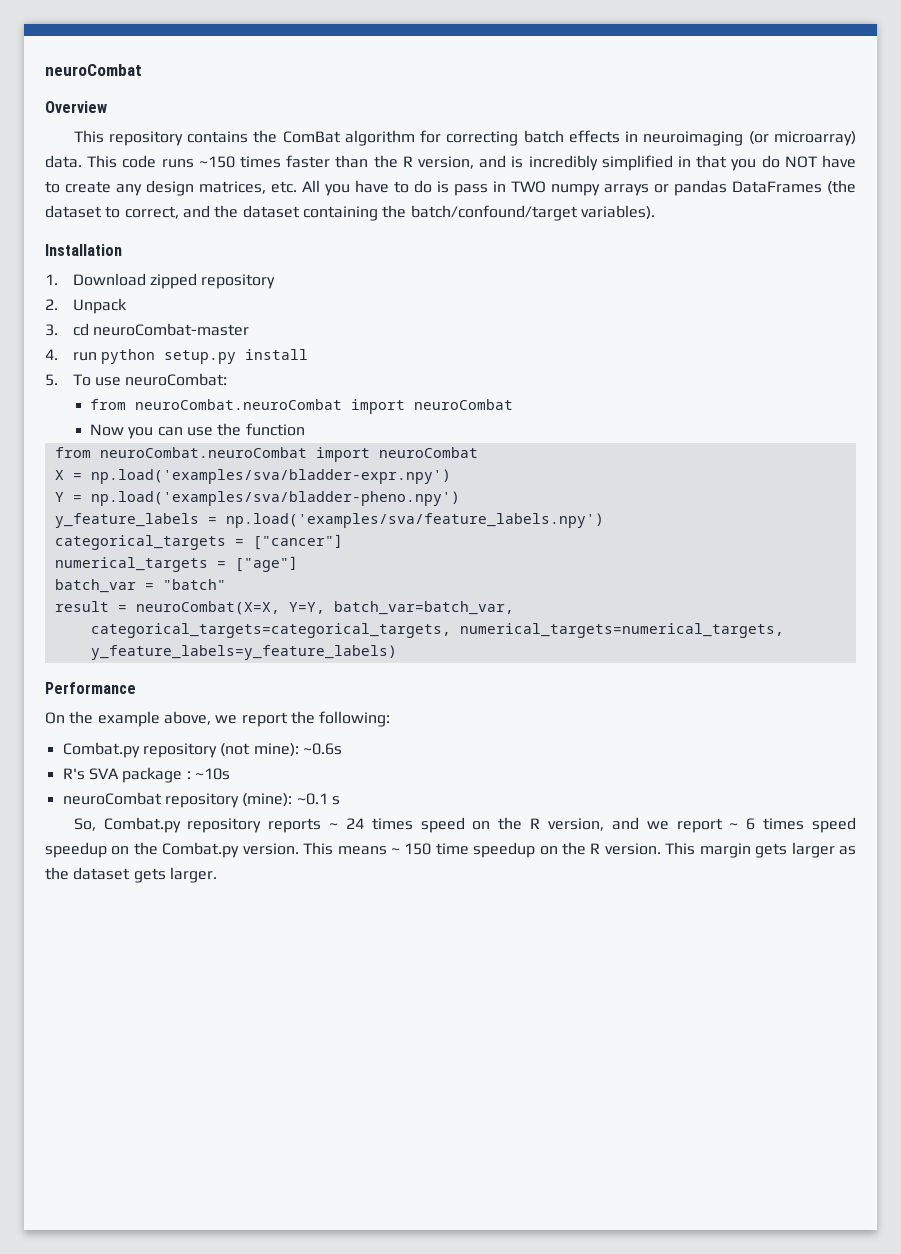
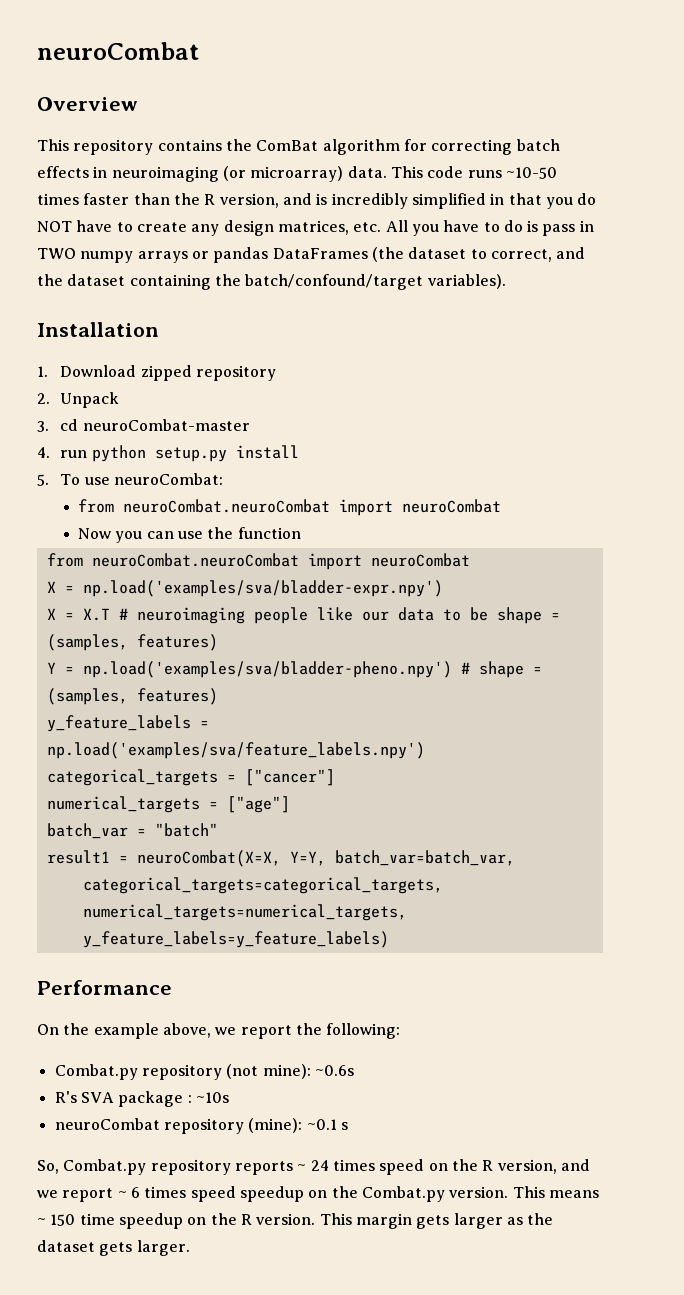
[198,156,235,168] ~150 -> [505,167,557,179] ~10-50
[54,491,460,506] Y = np.load('examples/sva/bladder-pheno.npy') -> [46,607,560,624] [46,634,218,651] [46,661,542,678] [46,688,218,705] X = X.T # neuroimaging people like our data to be shape = (samples, features) // Y = np.load('examples/sva/bladder-pheno.npy') # shape = (samples, features)
[54,601,109,612] result -> [46,850,110,864] result1

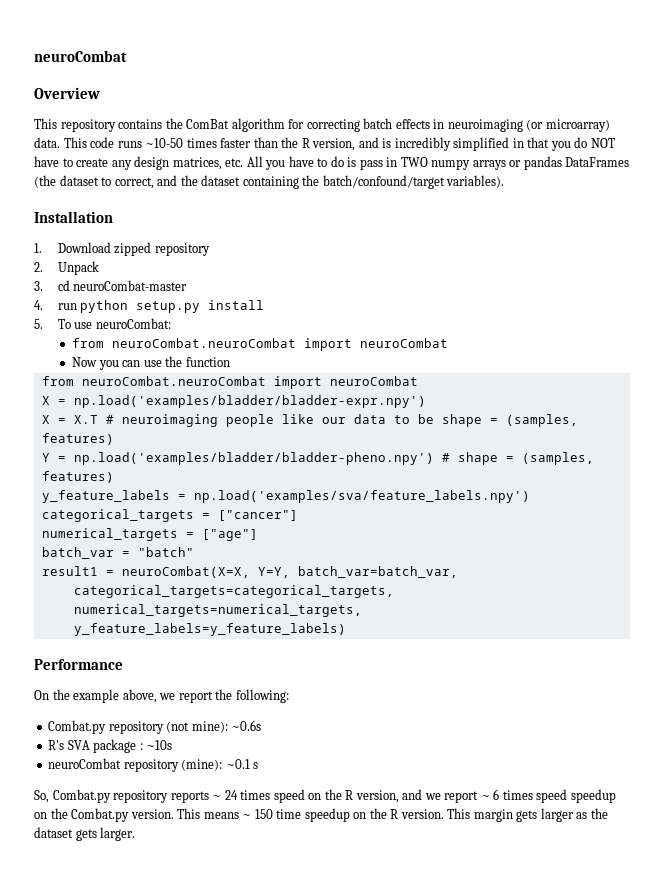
[82,580,443,597] np.load('examples/sva/bladder-expr.npy') -> [73,395,426,408] np.load('examples/bladder/bladder-expr.npy')
[82,661,452,678] np.load('examples/sva/bladder-pheno.npy') -> [73,452,434,465] np.load('examples/bladder/bladder-pheno.npy')

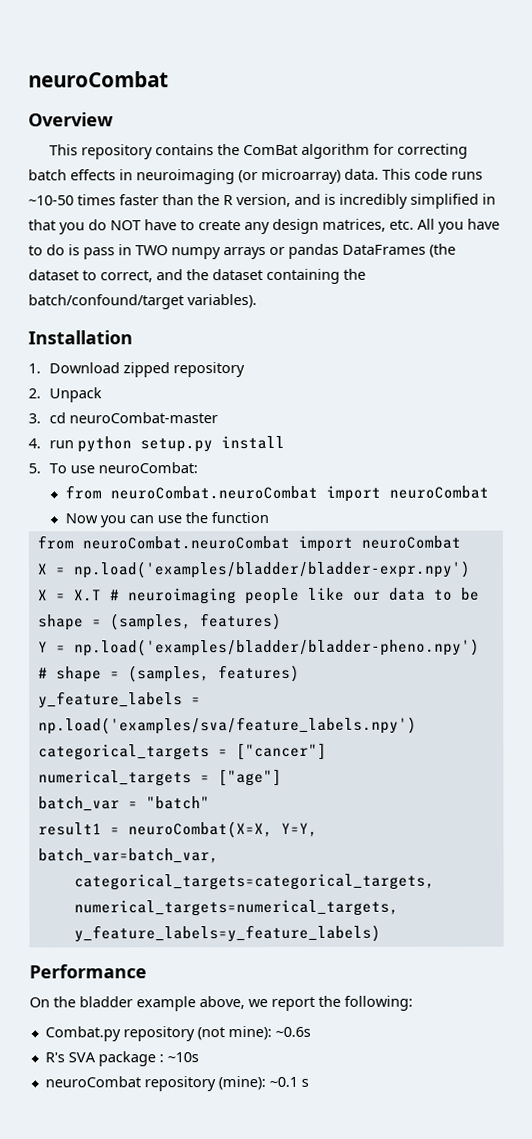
(70, 694) none -> [79,996,133,1008] bladder
[34,789,616,803] [34,808,608,822] [34,827,136,841] // So, Combat.py repository reports ~ 24 times speed on the R version, and we report ~ 6 times speed speedup on the Combat.py version. This means ~ 150 time speedup on the R version. This margin gets larger as the dataset gets larger. -> (309, 1082) none

